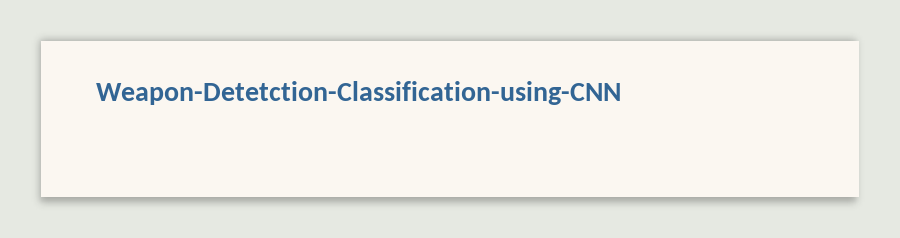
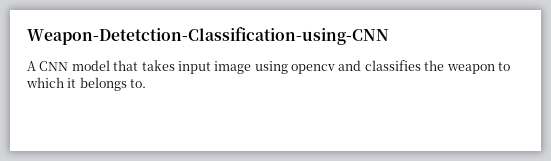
(621, 93) none -> [27,60,510,74] [26,77,147,91] // A CNN model that takes input image using opencv and classifies the weapon to which it belongs to.

